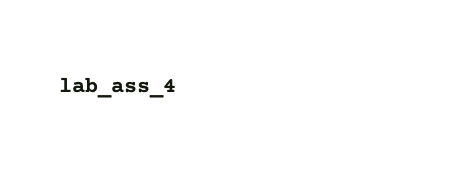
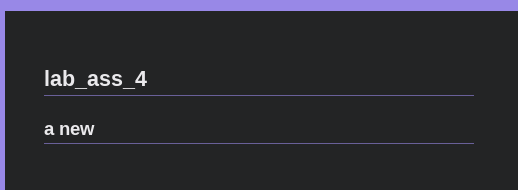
(176, 87) none -> [44,125,95,135] // a new

